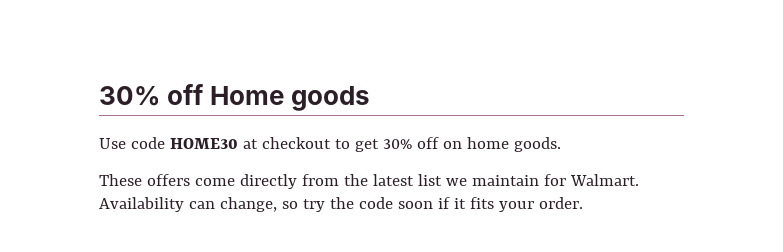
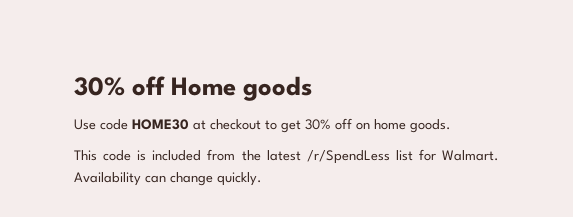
[99,174,639,189] [99,197,583,212] These offers come directly from the latest list we maintain for Walmart. Availability can change, so try the code soon if it fits your order. -> [74,149,500,164] [74,172,262,186] This code is included from the latest /r/SpendLess list for Walmart. Availability can change quickly.

